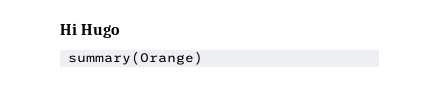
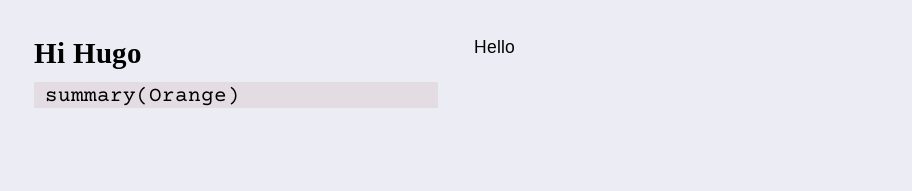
(203, 58) none -> [474,40,515,53] // Hello

